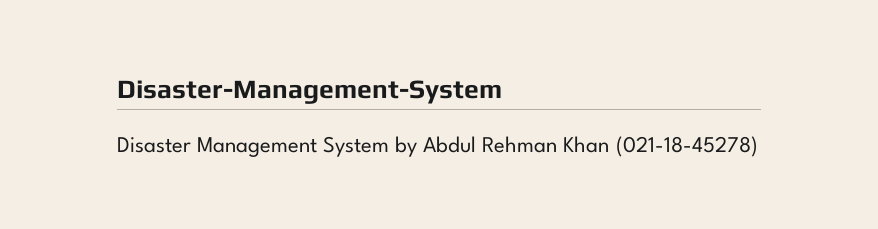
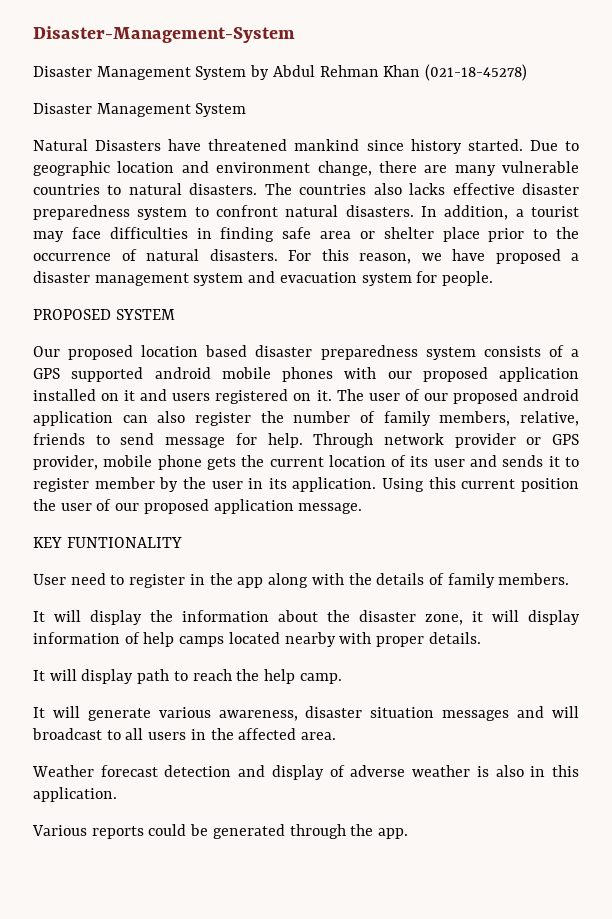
(758, 146) none -> [33,103,247,117] [33,139,579,154] [33,161,579,176] [33,183,580,195] [33,205,579,220] [33,227,579,242] [33,249,579,264] [33,271,494,286] [33,309,175,320] [33,345,579,360] [33,367,579,382] [33,389,580,404] [33,411,579,426] [33,433,579,448] [33,455,579,470] [33,477,579,492] [33,499,363,514] [33,537,182,548] [33,573,570,588] [33,610,580,625] [33,632,481,647] [33,669,342,684] [33,706,580,721] [32,728,337,740] [32,765,580,780] [33,787,117,802] [32,824,409,839] // Disaster Management System // Natural Disasters have threatened mankind since history started. Due to geographic location and environment change, there are many vulnerable countries to natural disasters. The countries also lacks effective disaster preparedness system to confront natural disasters. In addition, a tourist may face difficulties in finding safe area or shelter place prior to the occurrence of natural disasters. For this reason, we have proposed a disaster management system and evacuation system for people. // PROPOSED SYSTEM // Our proposed location based disaster preparedness system consists of a GPS supported android mobile phones with our proposed application installed on it and users registered on it. The user of our proposed android application can also register the number of family members, relative, friends to send message for help. Through network provider or GPS provider, mobile phone gets the current location of its user and sends it to register member by the user in its application. Using this current position the user of our proposed application message. // KEY FUNTIONALITY // User need to register in the app along with the details of family members. // It will display the information about the disaster zone, it will display information of help camps located nearby with proper details. // It will display path to reach the help camp. // It will generate various awareness, disaster situation messages and will broadcast to all users in the affected area. // Weather forecast detection and display of adverse weather is also in this application. // Various reports could be generated through the app.

